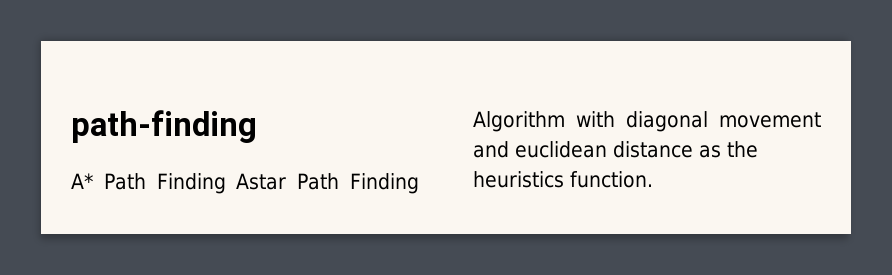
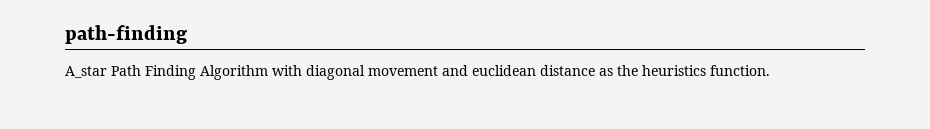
[71,173,287,194] A* Path Finding Astar -> [65,66,107,78] A_star

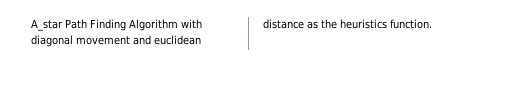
[65,25,187,44] path-finding // -> (31, 25) none

